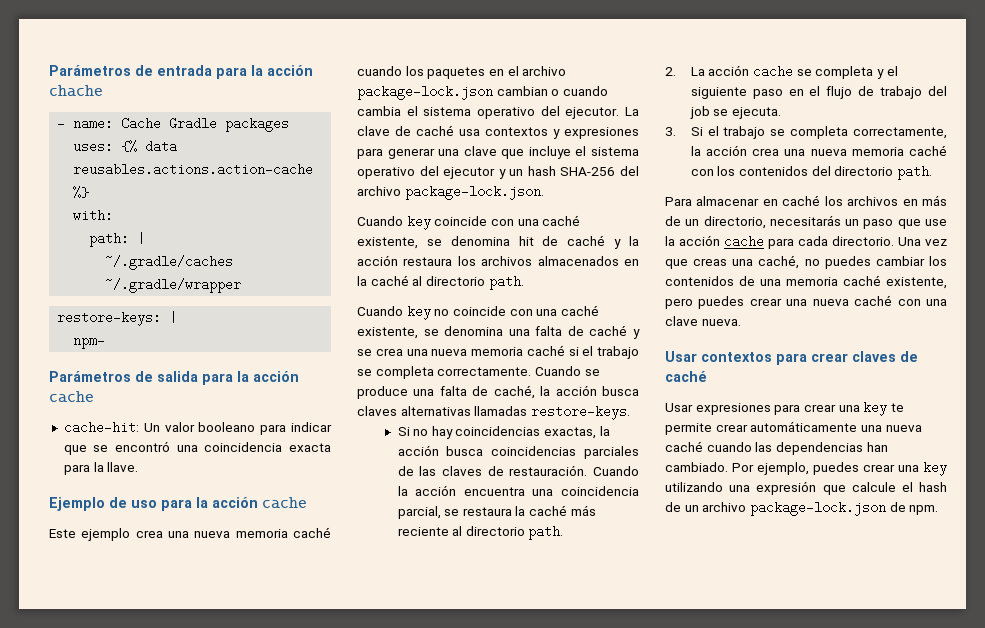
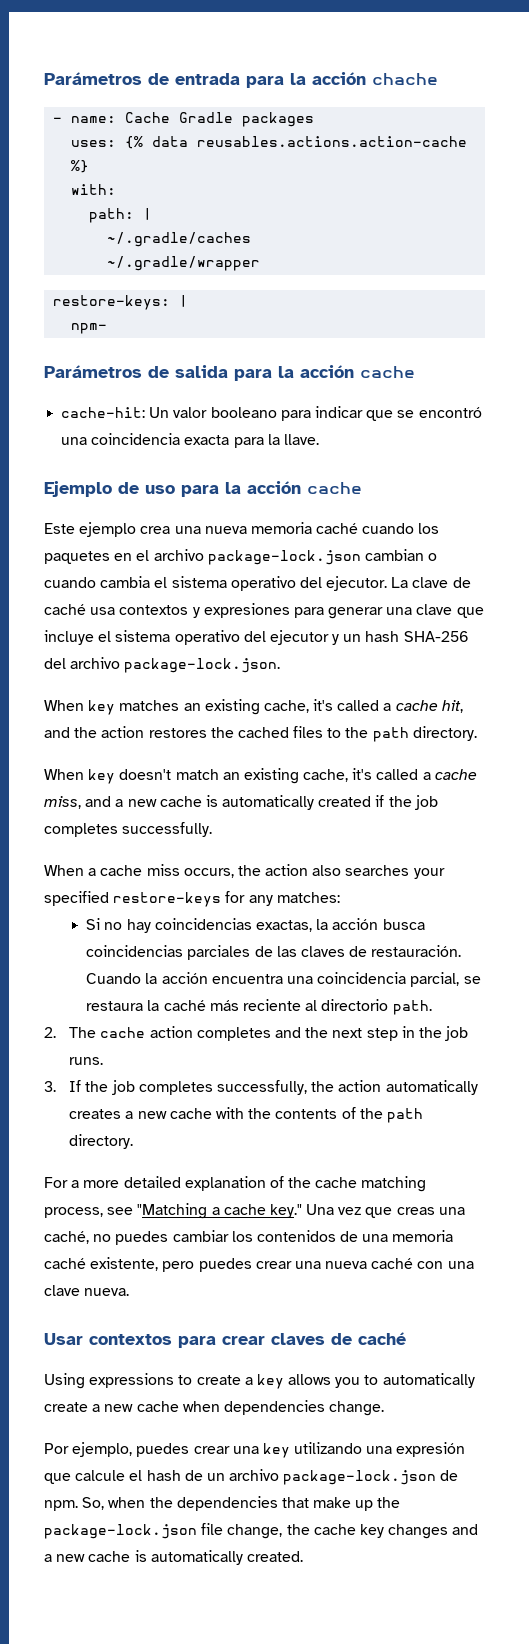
[357,215,581,230] [357,235,639,249] [357,255,639,266] [357,275,524,290] [357,305,599,320] [357,325,640,339] [357,345,639,359] [357,366,600,379] [357,385,639,399] [357,405,630,420] Cuando key coincide con una caché existente, se denomina hit de caché y la acción restaura los archivos almacenados en la caché al directorio path. // Cuando key no coincide con una caché existente, se denomina una falta de caché y se crea una nueva memoria caché si el trabajo se completa correctamente. Cuando se produce una falta de caché, la acción busca claves alternativas llamadas restore-keys. -> [44,699,463,715] [44,726,477,742] [44,768,477,784] [44,795,438,810] [44,822,213,837] [44,864,445,879] [44,891,340,907] When key matches an existing cache, it's called a cache hit, and the action restores the cached files to the path directory. // When key doesn't match an existing cache, it's called a cache miss, and a new cache is automatically created if the job completes successfully. // When a cache miss occurs, the action also searches your specified restore-keys for any matches:
[690,65,898,79] [690,86,947,99] [689,106,781,119] [665,126,947,139] [690,145,947,156] [690,165,932,180] [665,195,947,206] [665,215,947,229] [665,235,894,249] La acción cache se completa y el siguiente paso en el flujo de trabajo del job se ejecuta. // 3. Si el trabajo se completa correctamente, la acción crea una nueva memoria caché con los contenidos del directorio path. // Para almacenar en caché los archivos en más de un directorio, necesitarás un paso que use la acción cache para cada directorio. -> [69,1026,469,1041] [69,1057,104,1065] [44,1080,478,1095] [69,1107,423,1123] [69,1134,134,1149] [44,1176,427,1192] [44,1203,302,1219] The cache action completes and the next step in the job runs. // 3. If the job completes successfully, the action automatically creates a new cache with the contents of the path directory. // For a more detailed explanation of the cache matching process, see "Matching a cache key."
[665,401,904,416] [665,421,922,435] [665,441,888,455] [665,462,728,472] Usar expresiones para crear una key te permite crear automáticamente una nueva caché cuando las dependencias han cambiado. -> [44,1373,475,1389] [44,1400,385,1416] Using expressions to create a key allows you to automatically create a new cache when dependencies change. //
(939, 510) none -> [82,1496,401,1511] [44,1523,479,1539] [44,1550,303,1565] So, when the dependencies that make up the package-lock.json file change, the cache key changes and a new cache is automatically created.

